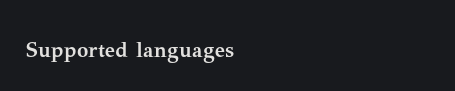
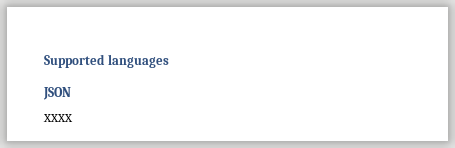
(234, 52) none -> [43,87,71,100] [43,114,73,122] // JSON // XXXX

